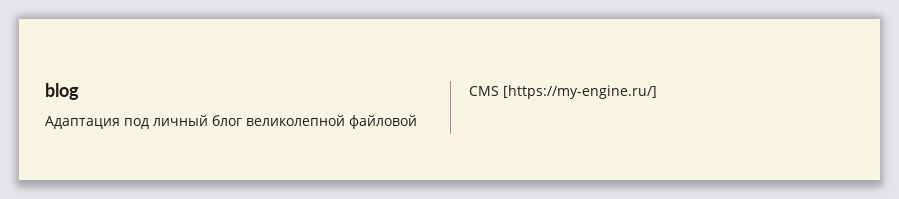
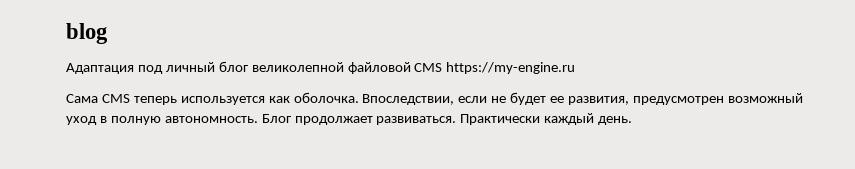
[503,85,657,99] [https://my-engine.ru/] -> [446,62,576,74] [66,92,803,105] [66,113,633,125] https://my-engine.ru // Сама CMS теперь используется как оболочка. Впоследствии, если не будет ее развития, предусмотрен возможный уход в полную автономность. Блог продолжает развиваться. Практически каждый день.

